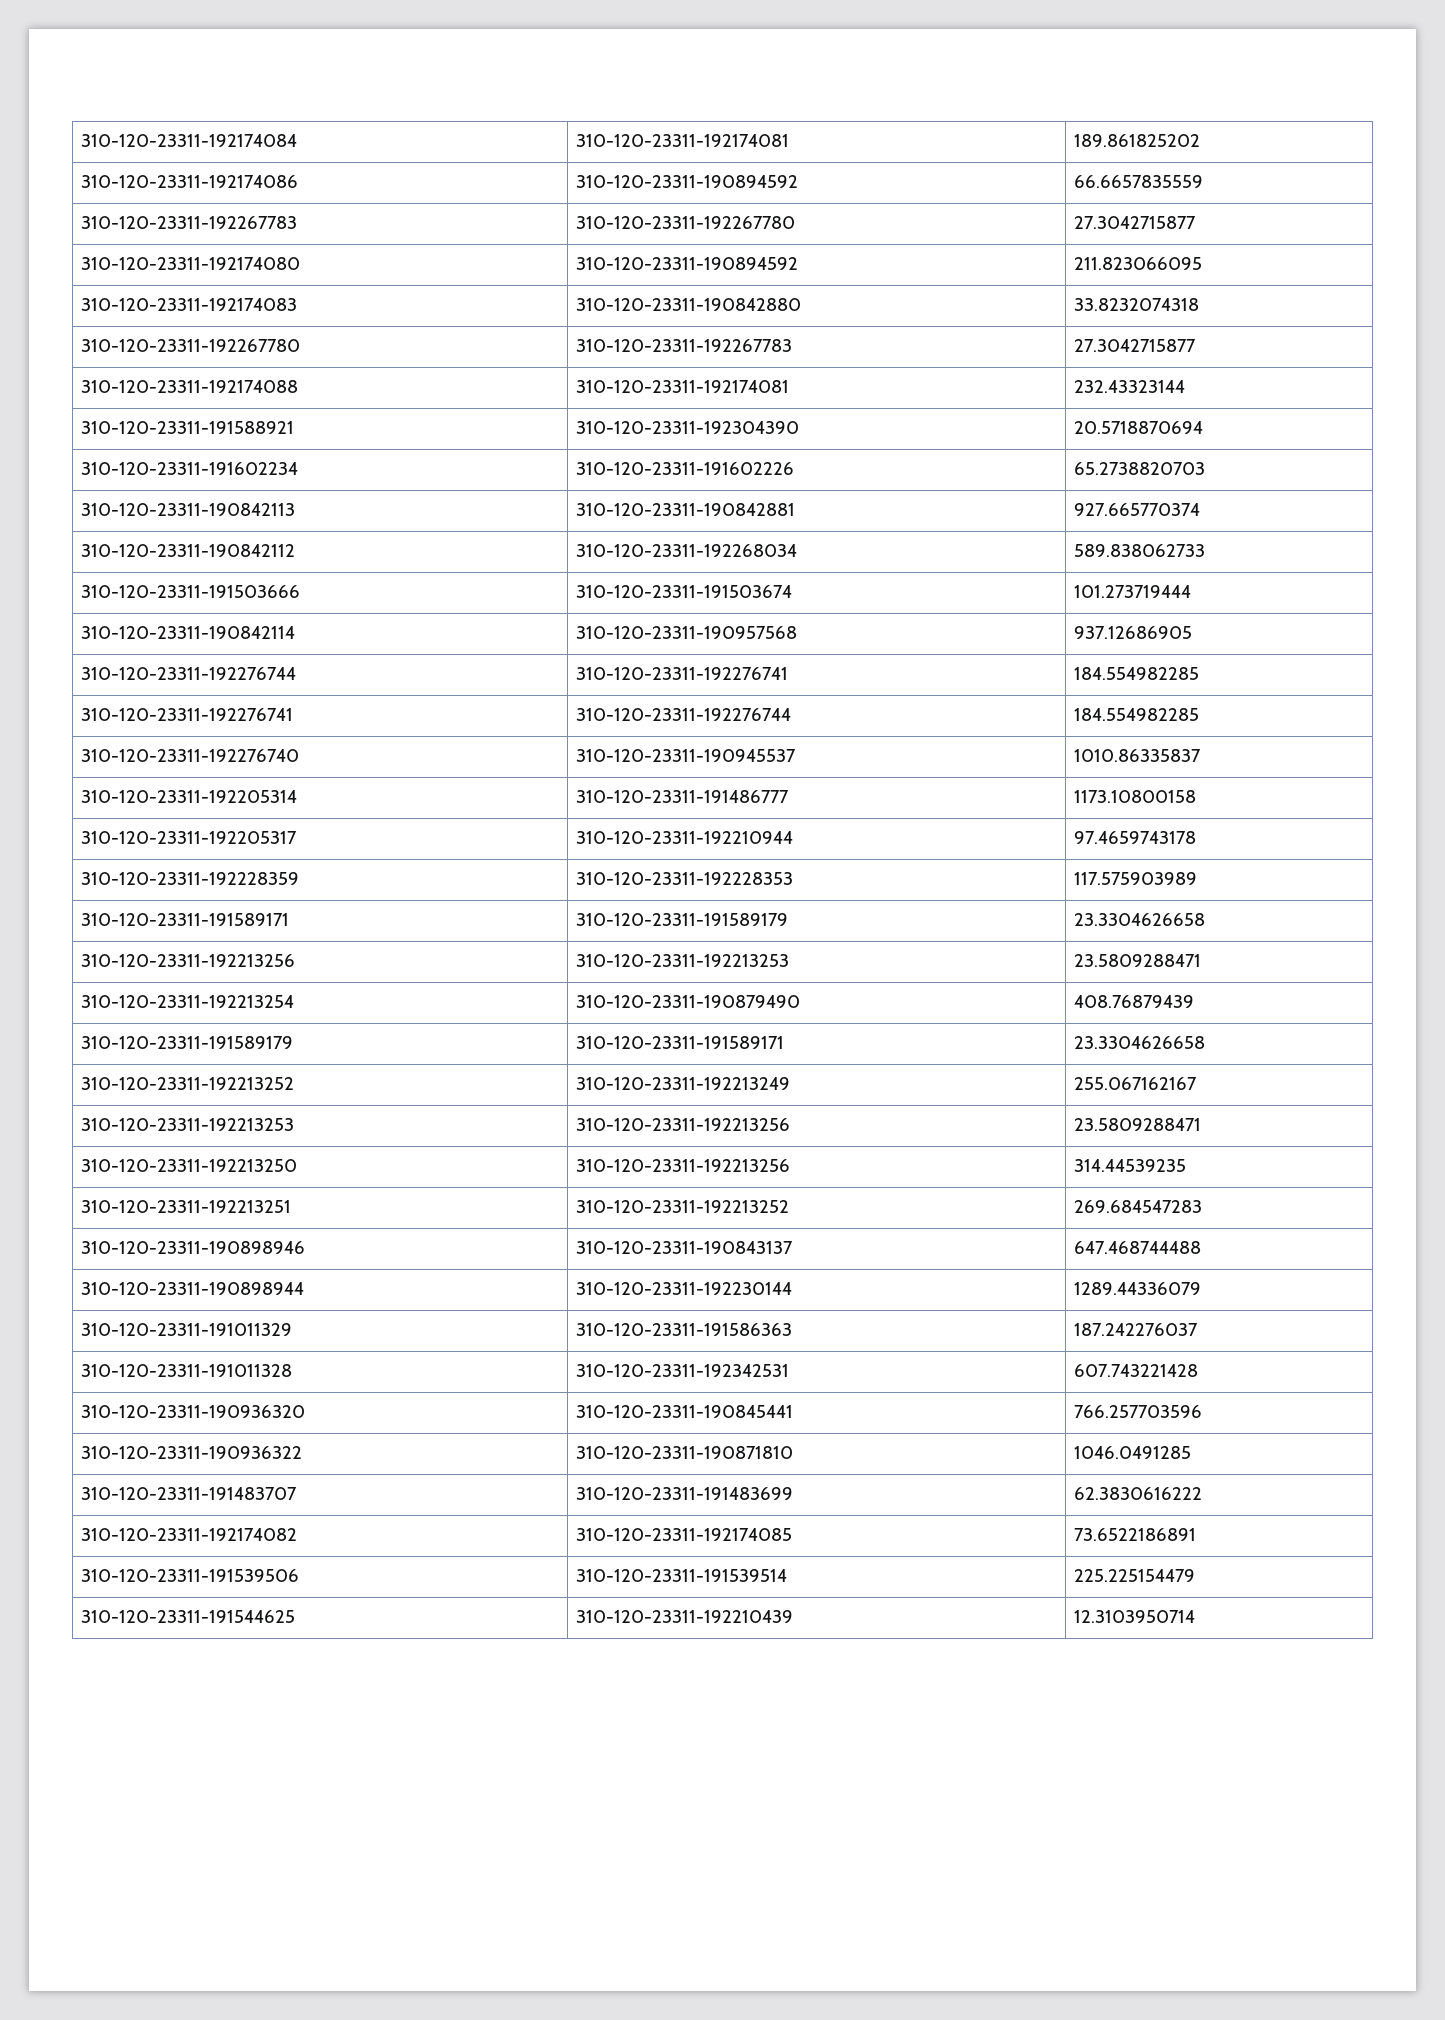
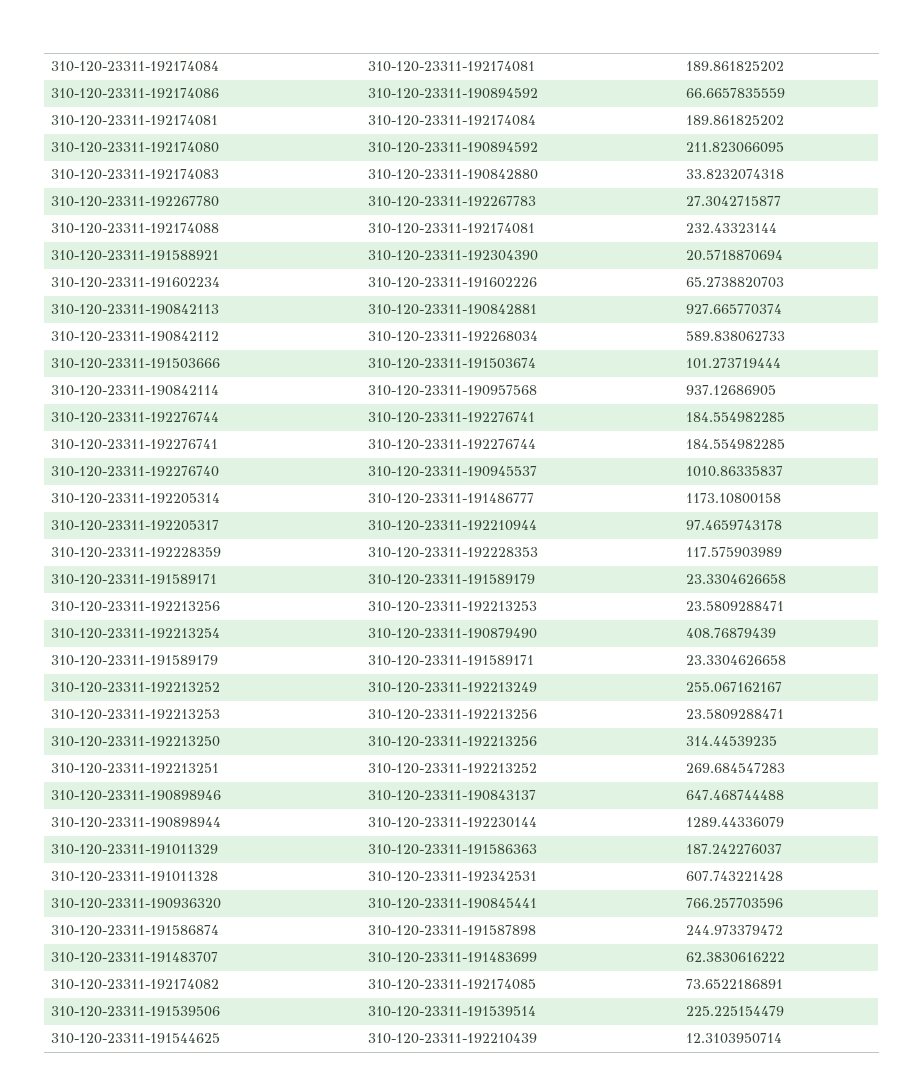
[81,216,298,229] [576,216,796,229] [1074,216,1197,229] 310-120-23311-192267783 | 310-120-23311-192267780 | 27.3042715877 -> [51,115,219,126] [368,115,537,126] [686,115,785,126] 310-120-23311-192174081 | 310-120-23311-192174084 | 189.861825202
[81,1446,303,1459] [576,1446,794,1459] [1074,1446,1192,1459] 310-120-23311-190936322 | 310-120-23311-190871810 | 1046.0491285 -> [51,925,220,936] [368,925,537,936] [686,925,784,935] 310-120-23311-191586874 | 310-120-23311-191587898 | 244.973379472

